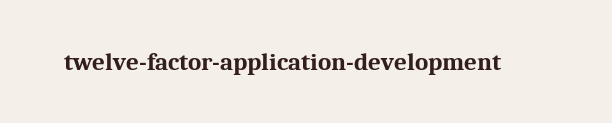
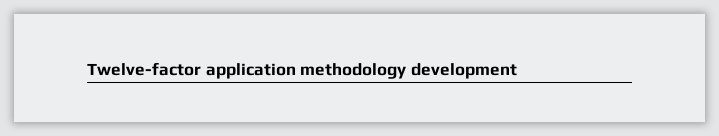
[64,53,502,75] twelve-factor-application-development -> [87,62,517,79] Twelve-factor application methodology development

